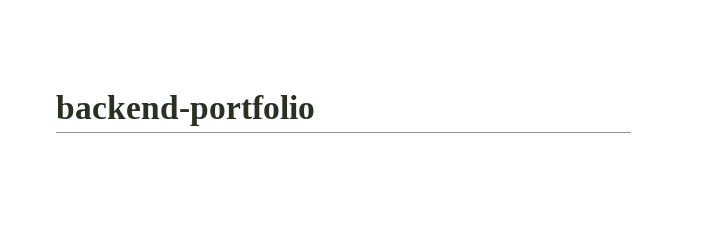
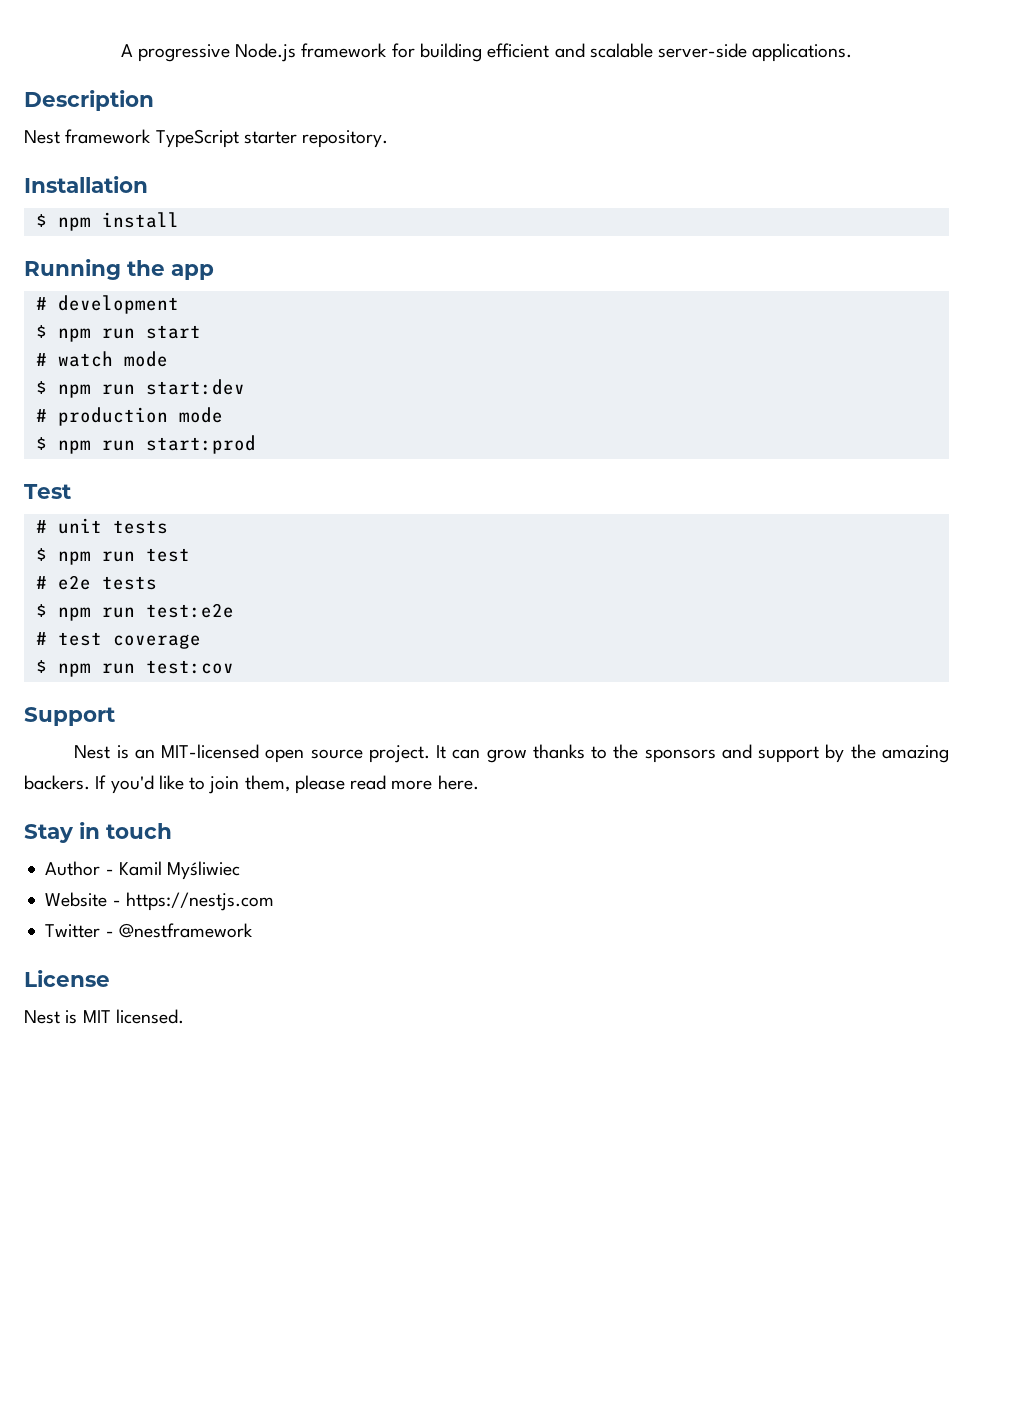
[56,95,315,126] backend-portfolio -> [120,43,853,62] [24,90,154,111] [24,129,389,148] [24,176,148,193] [35,212,179,231] [24,259,214,280] [35,295,179,314] [35,325,201,342] [35,351,168,367] [35,379,245,398] [35,407,223,426] [35,435,256,454] [24,484,71,499] [35,518,168,534] [35,548,190,565] [35,575,157,590] [35,603,234,621] [35,632,201,649] [35,660,234,677] [24,707,115,726] [74,744,950,763] [24,775,479,794] [24,822,172,843] [45,861,241,880] [45,892,274,911] [45,923,253,938] [24,970,110,987] [24,1009,184,1024] A progressive Node.js framework for building efficient and scalable server-side applications. // Description // Nest framework TypeScript starter repository. // Installation // $ npm install // Running the app // # development // $ npm run start // # watch mode // $ npm run start:dev // # production mode // $ npm run start:prod // Test // # unit tests // $ npm run test // # e2e tests // $ npm run test:e2e // # test coverage // $ npm run test:cov // Support // Nest is an MIT-licensed open source project. It can grow thanks to the sponsors and support by the amazing backers. If you'd like to join them, please read more here. // Stay in touch // Author - Kamil Myśliwiec // Website - https://nestjs.com // Twitter - @nestframework // License // Nest is MIT licensed.

